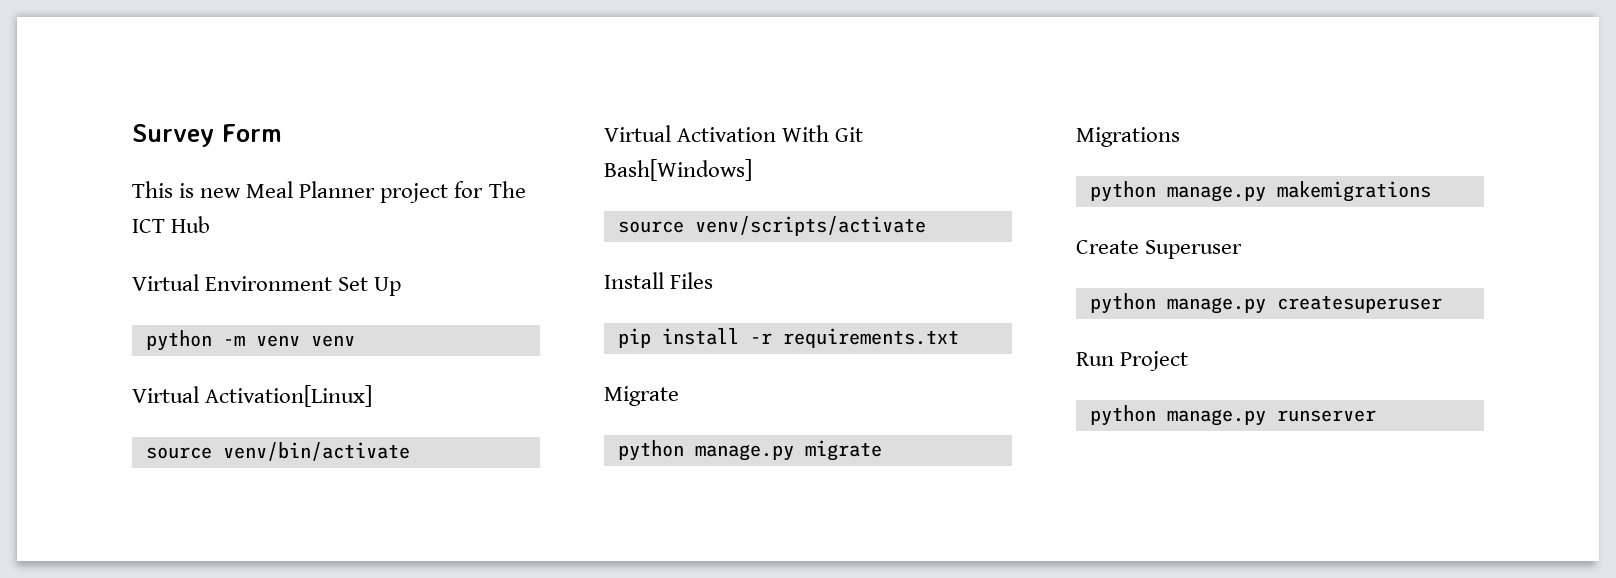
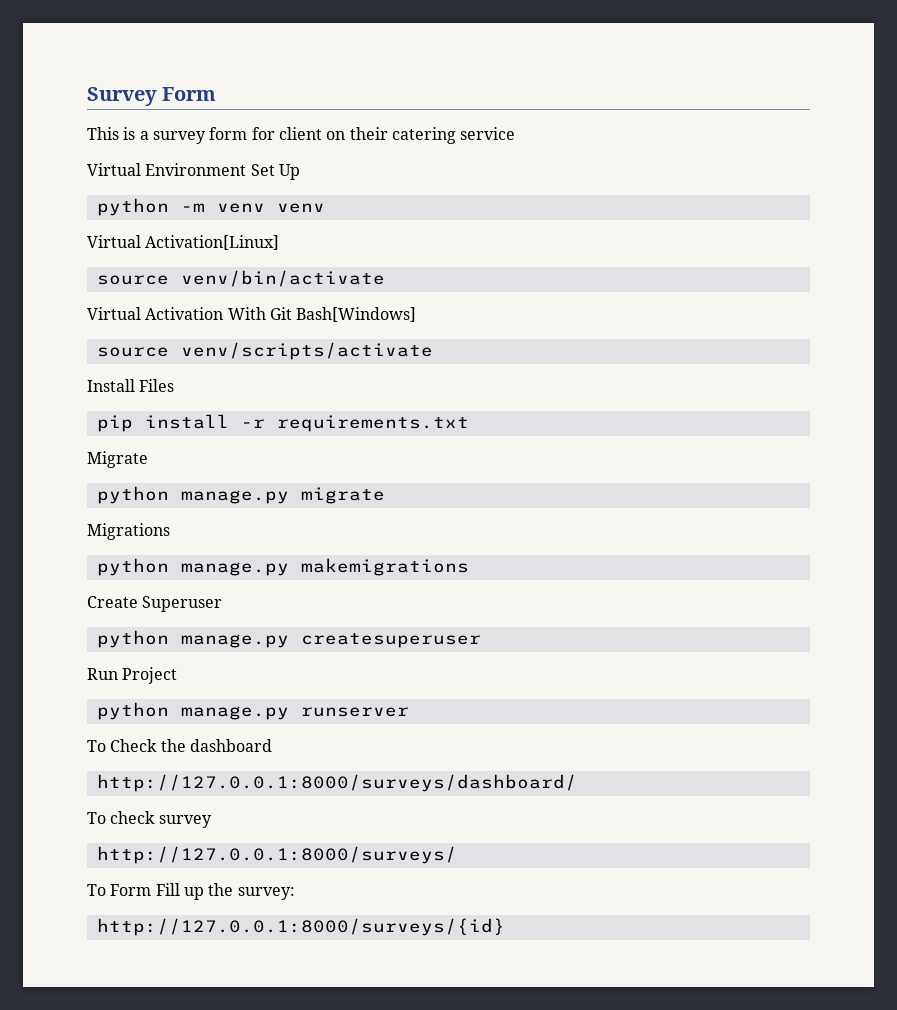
[200,181,526,203] [132,216,211,233] new Meal Planner project for The ICT Hub -> [139,127,516,144] a survey form for client on their catering service
(1376, 416) none -> [87,739,272,752] [96,774,577,792] [87,811,212,828] [96,846,457,864] [87,883,295,900] [96,918,505,936] // To Check the dashboard // http://127.0.0.1:8000/surveys/dashboard/ // To check survey // http://127.0.0.1:8000/surveys/ // To Form Fill up the survey: // http://127.0.0.1:8000/surveys/{id}

